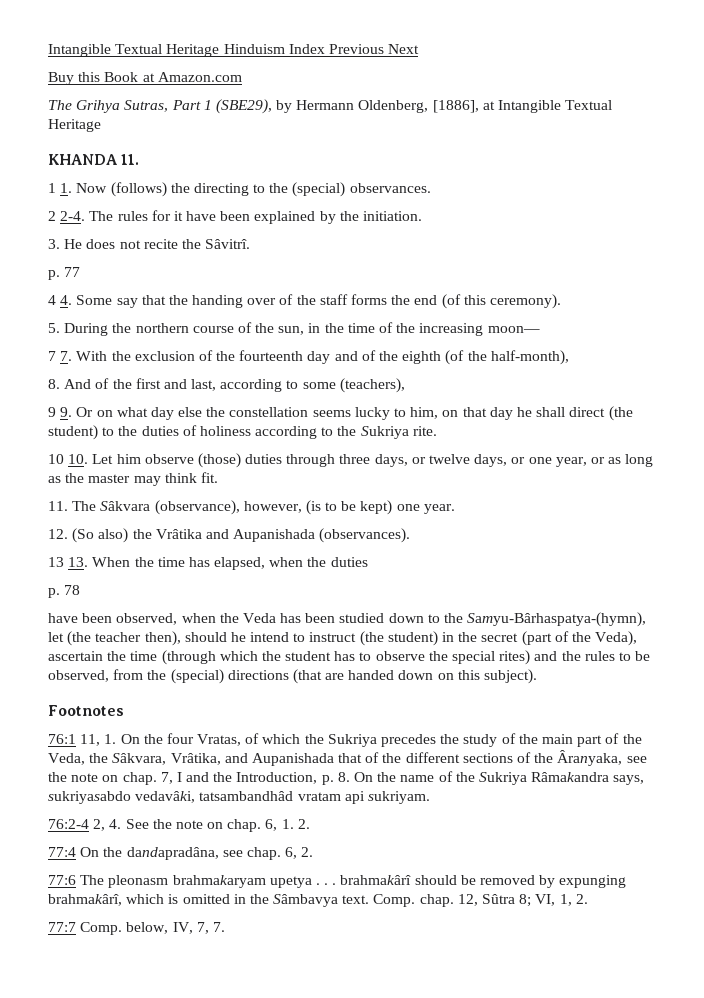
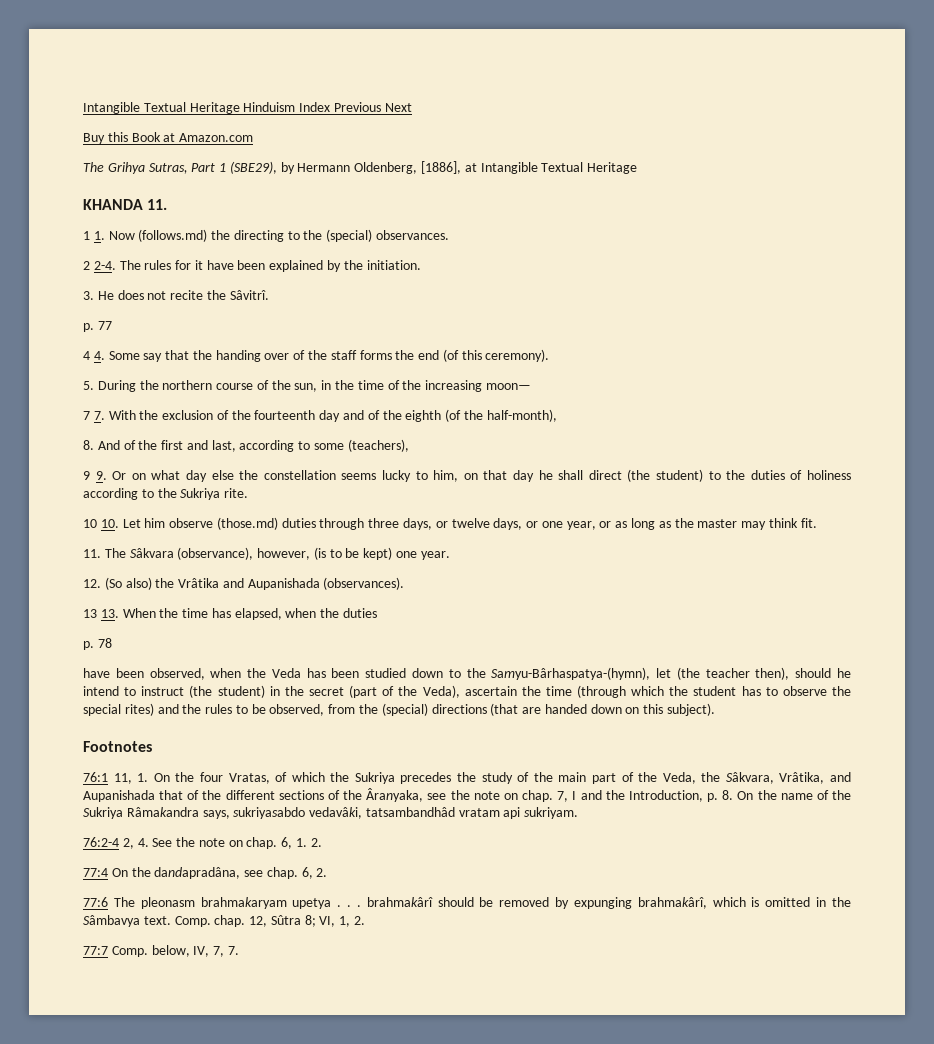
[110,182,167,197] (follows) -> [138,229,208,242] (follows.md)
[197,453,241,468] (those) -> [216,517,278,530] (those.md)

